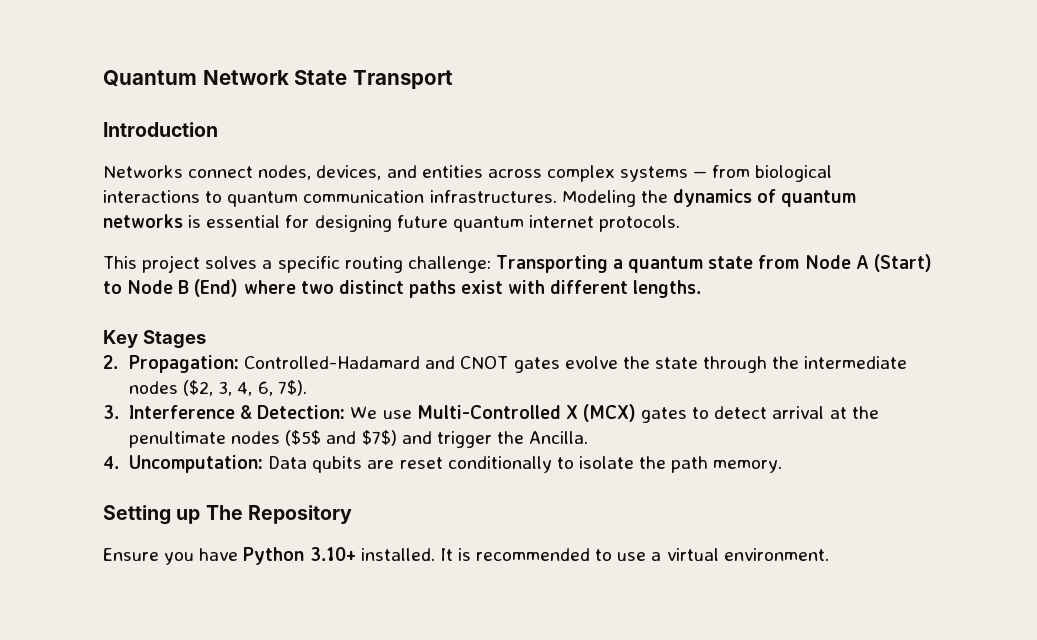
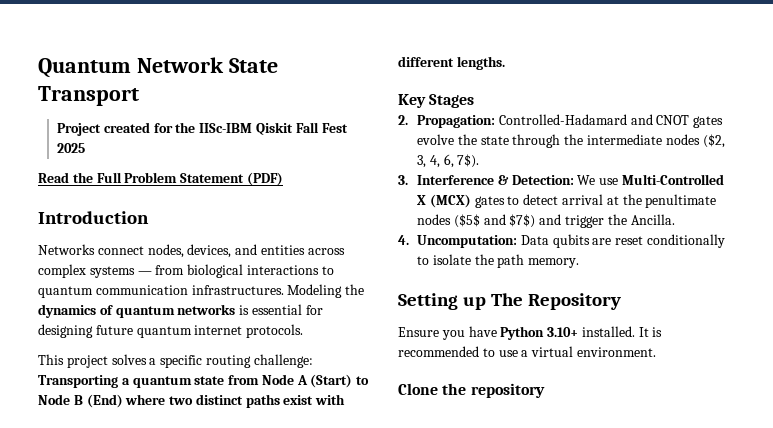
(453, 79) none -> [57,122,348,136] [57,143,86,153] [38,172,283,186] // Project created for the IISc-IBM Qiskit Fall Fest 2025 // Read the Full Problem Statement (PDF)
(829, 554) none -> [398,383,545,398] // Clone the repository

